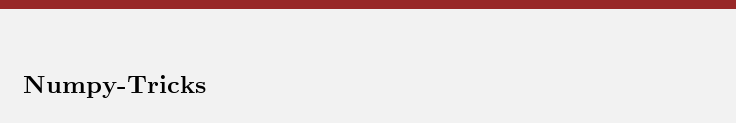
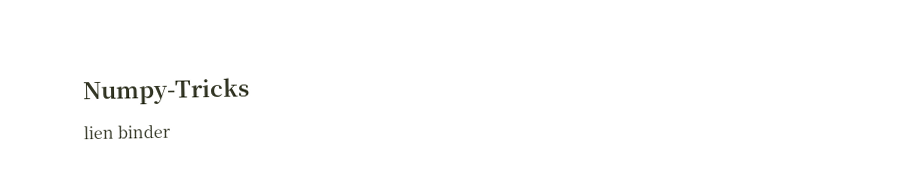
(206, 86) none -> [83,124,172,140] // lien binder

